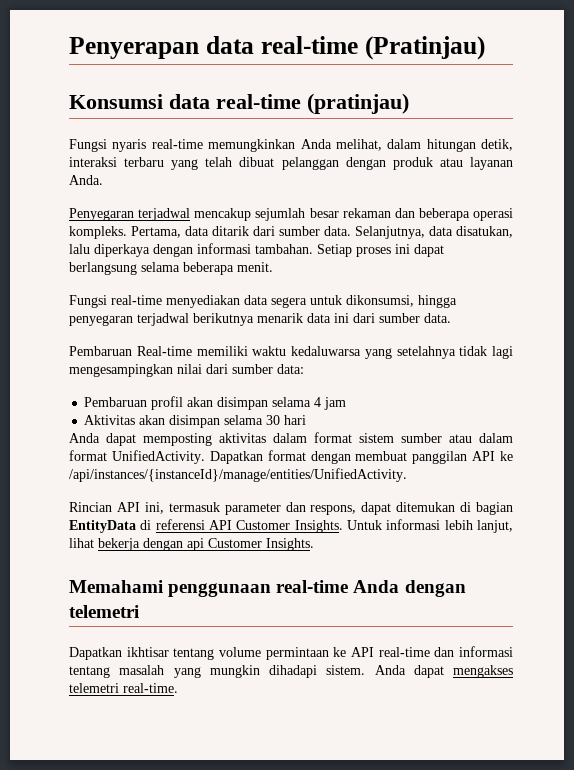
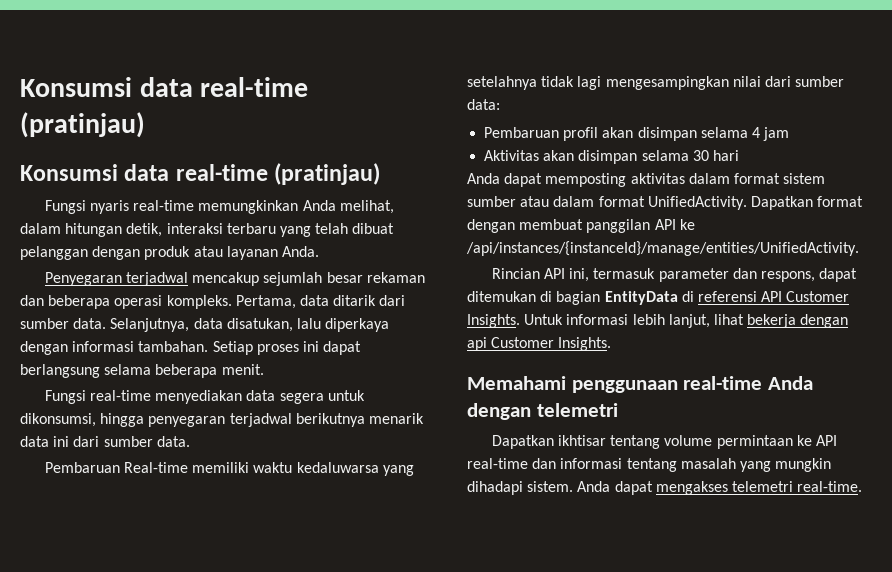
[69,36,485,60] Penyerapan data real-time (Pratinjau) -> [20,77,309,97] [20,112,145,138] Konsumsi data real-time (pratinjau)

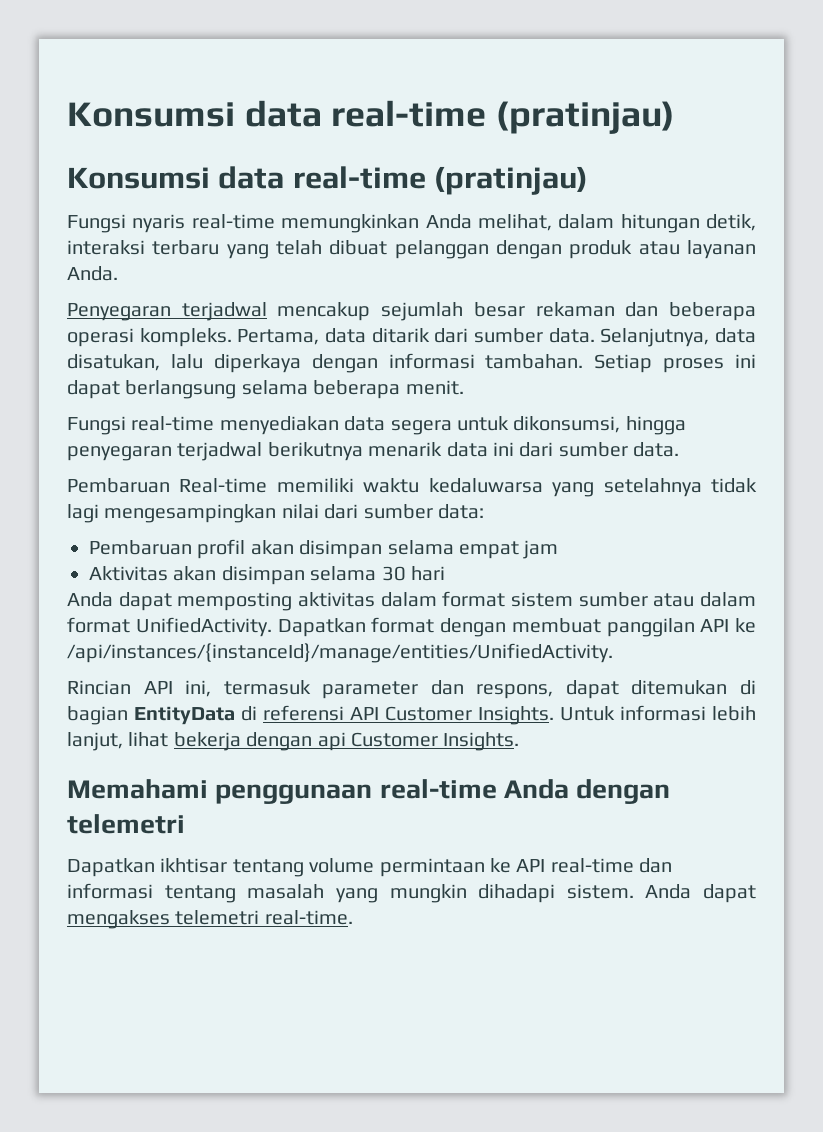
[751,127,760,138] 4 -> [459,541,519,559] empat

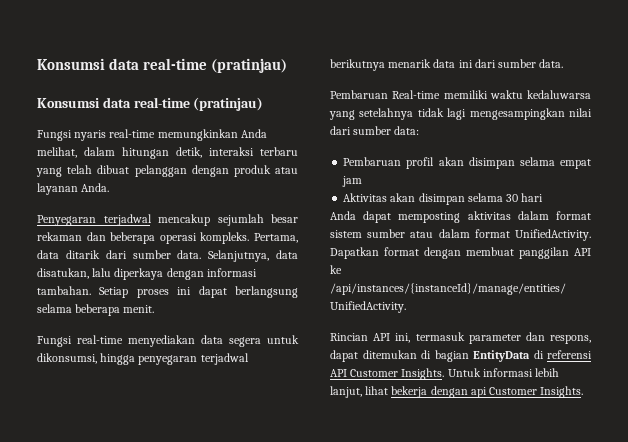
[67,779,671,804] [67,814,185,834] [67,858,673,877] [67,883,756,903] [67,910,353,929] // Memahami penggunaan real-time Anda dengan telemetri // Dapatkan ikhtisar tentang volume permintaan ke API real-time dan informasi tentang masalah yang mungkin dihadapi sistem. Anda dapat mengakses telemetri real-time. -> (584, 392) none

